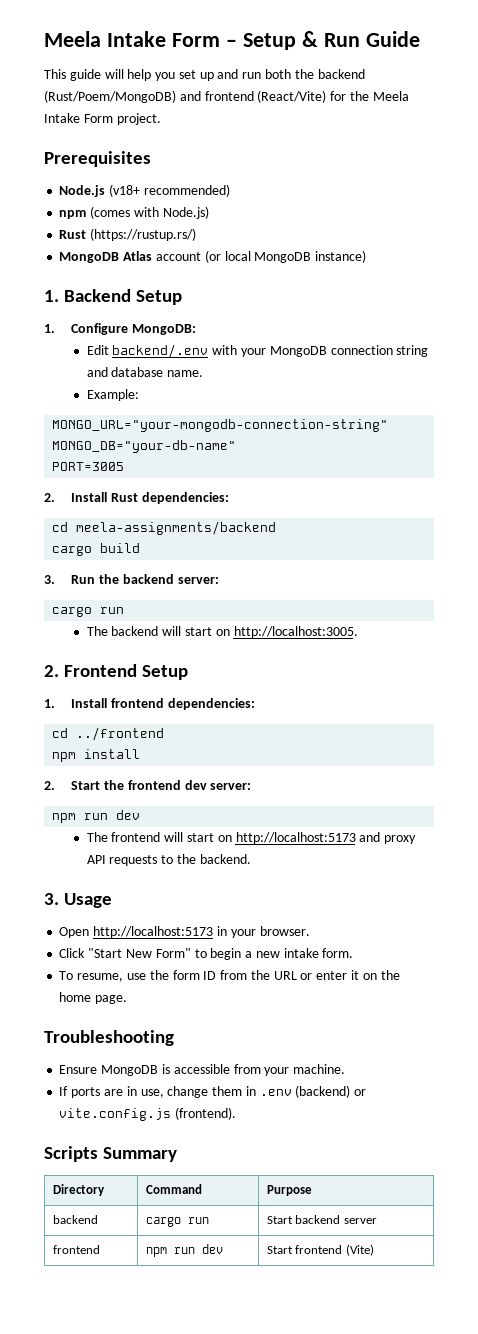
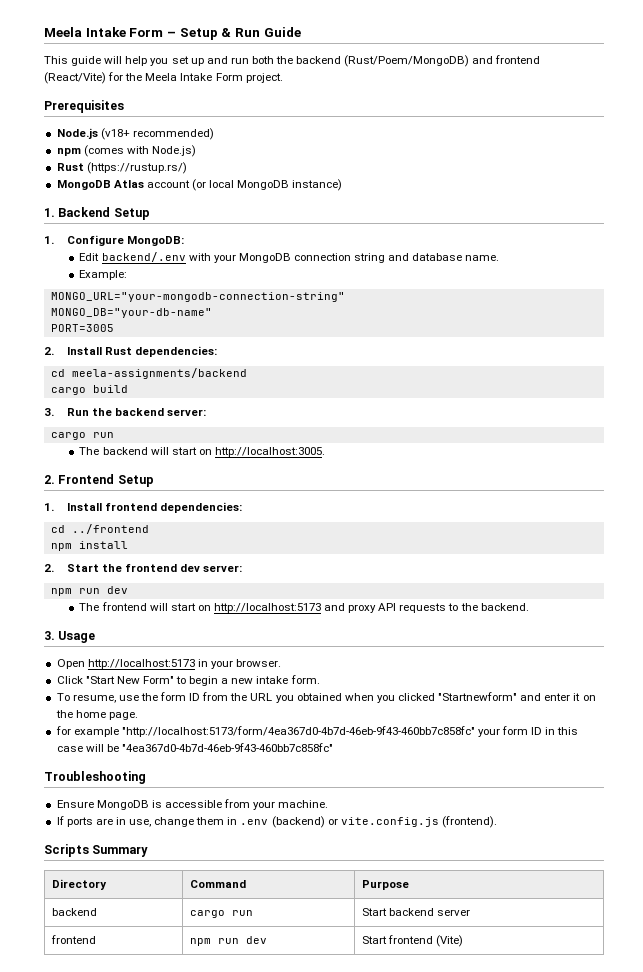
[300,973,313,980] or -> [275,692,542,703] you obtained when you clicked "Startnewform" and
(128, 999) none -> [55,726,579,737] [56,743,333,752] // for example "http://localhost:5173/form/4ea367d0-4b7d-46eb-9f43-460bb7c858fc" your form ID in this case will be "4ea367d0-4b7d-46eb-9f43-460bb7c858fc"

